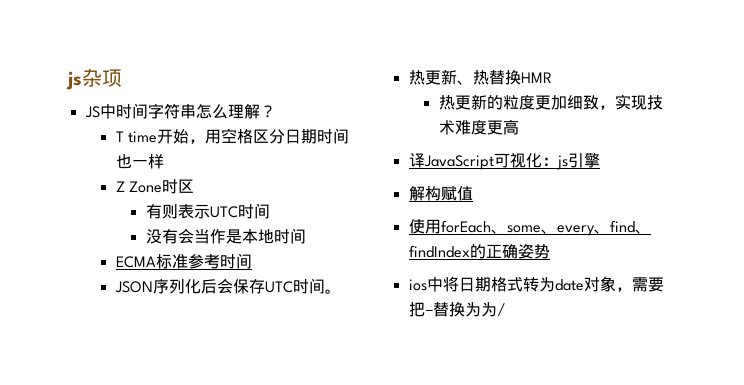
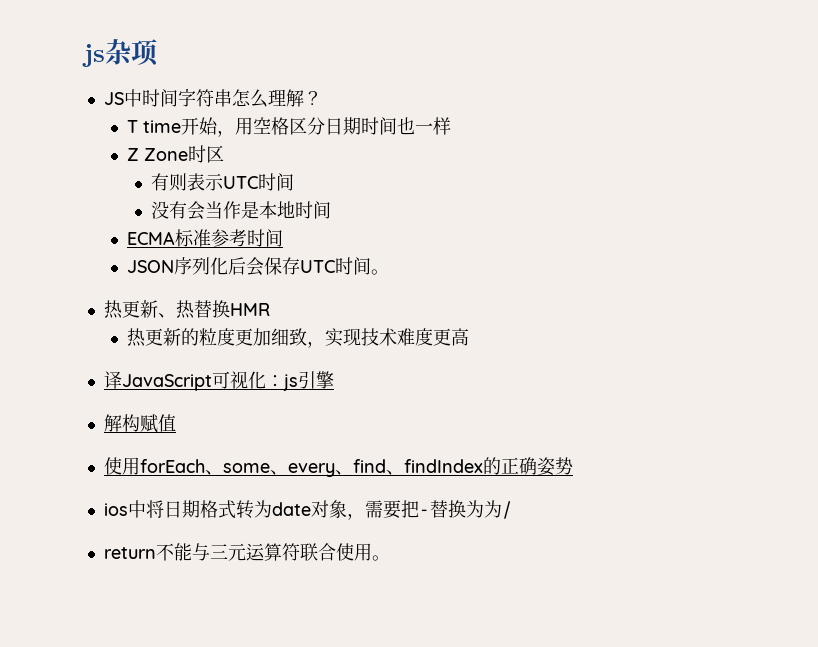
(505, 309) none -> [103,543,390,561] // return不能与三元运算符联合使用。

